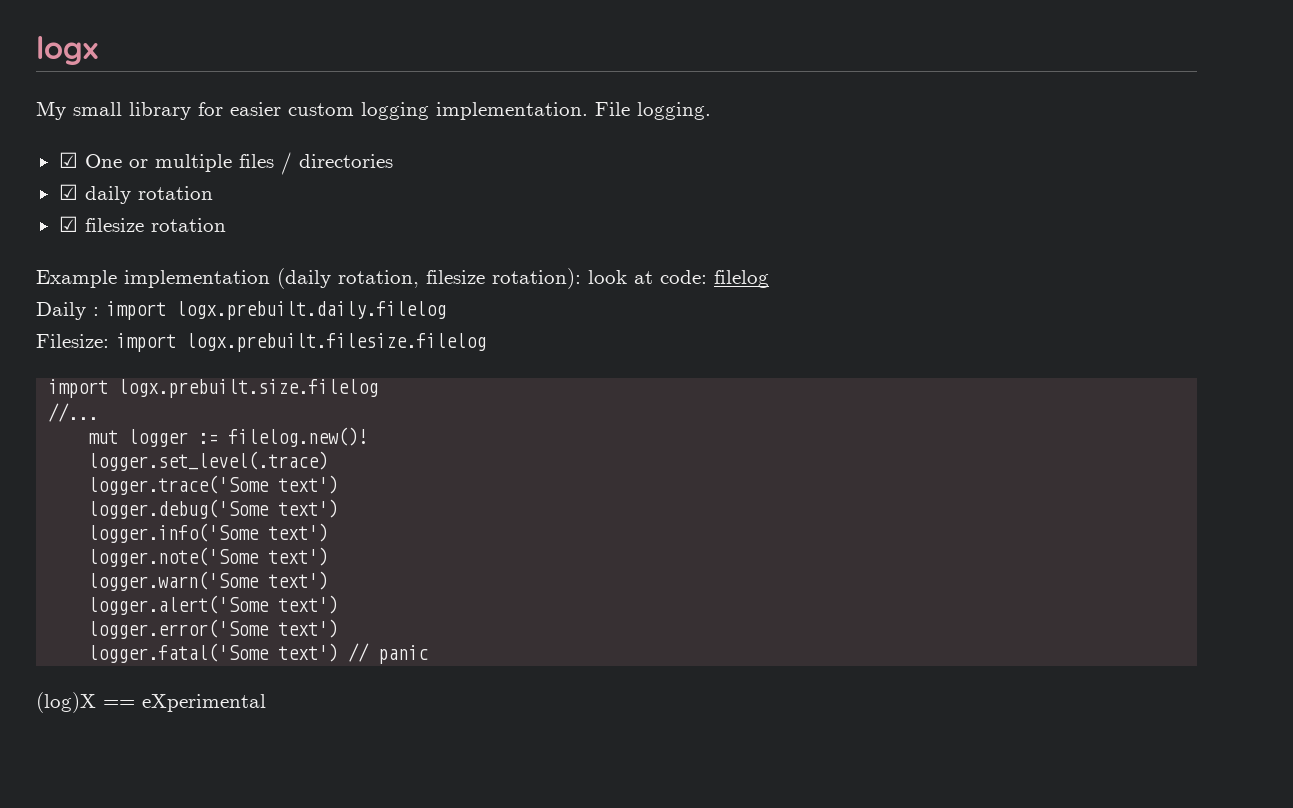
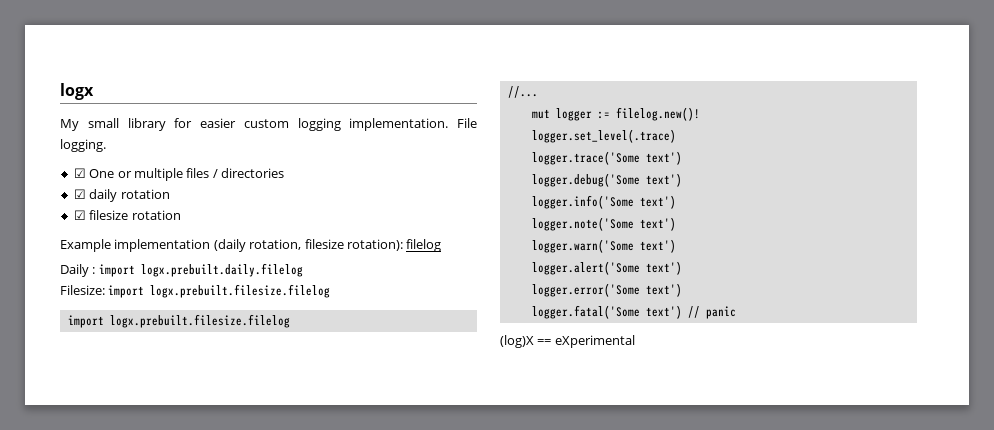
[588,270,707,284] look at code: -> (403, 245) none
[118,379,379,398] logx.prebuilt.size.filelog -> [109,314,290,328] logx.prebuilt.filesize.filelog

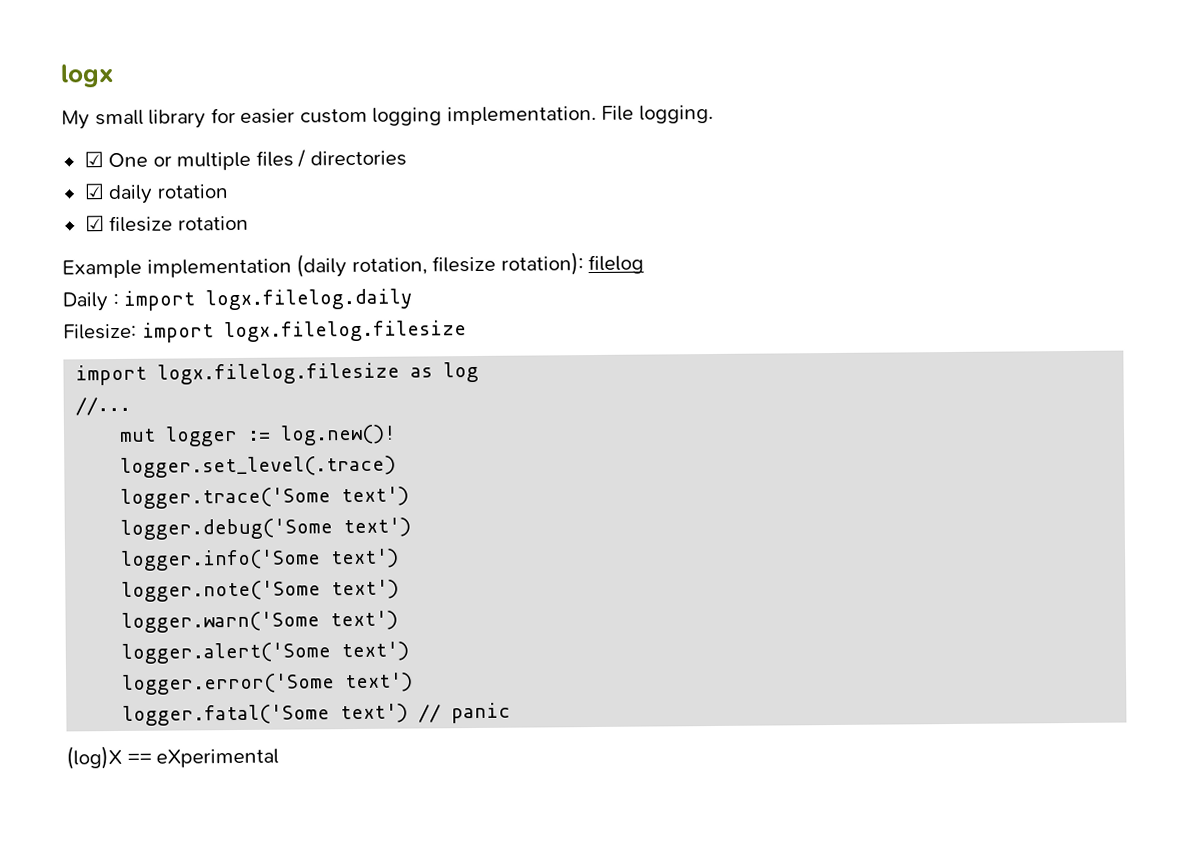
[140,263,303,277] logx.prebuilt.daily.filelog -> [205,288,413,311] logx.filelog.daily
[150,284,331,298] [67,314,290,328] logx.prebuilt.filesize.filelog // import logx.prebuilt.filesize.filelog -> [223,320,467,343] [75,361,480,386] logx.filelog.filesize // import logx.filelog.filesize as log
[615,107,700,121] filelog.new()! -> [280,424,397,446] log.new()!

